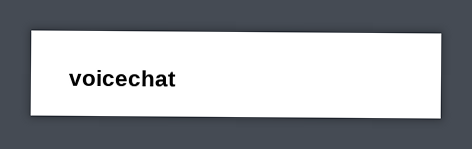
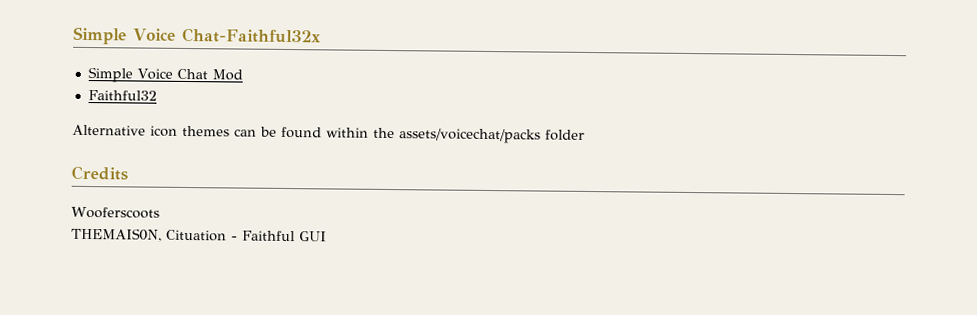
[68,69,177,87] voicechat -> [73,26,321,45] [87,67,243,83] [87,90,157,101] [72,124,585,144] [71,165,128,181] [71,206,160,219] [71,227,327,242] Simple Voice Chat-Faithful32x // Simple Voice Chat Mod // Faithful32 // Alternative icon themes can be found within the assets/voicechat/packs folder // Credits // Wooferscoots // THEMAIS0N, Cituation - Faithful GUI

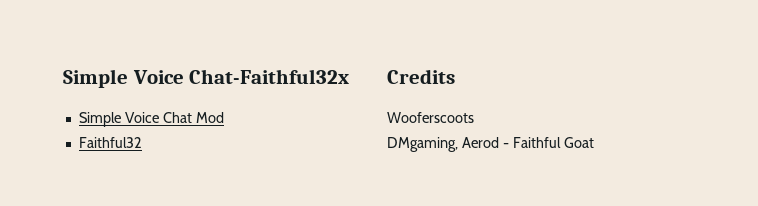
[72,124,585,144] // Alternative icon themes can be found within the assets/voicechat/packs folder -> (142, 142) none
[71,227,227,242] THEMAIS0N, Cituation -> [387,137,499,152] DMgaming, Aerod
[299,231,327,242] GUI -> [563,137,594,148] Goat

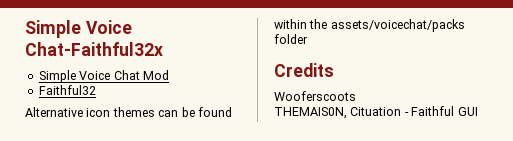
(142, 142) none -> [25,107,232,117] [274,19,465,32] [274,34,308,44] // Alternative icon themes can be found within the assets/voicechat/packs folder
[387,137,499,152] DMgaming, Aerod -> [274,107,402,119] THEMAIS0N, Cituation
[563,137,594,148] Goat -> [457,107,478,116] GUI

